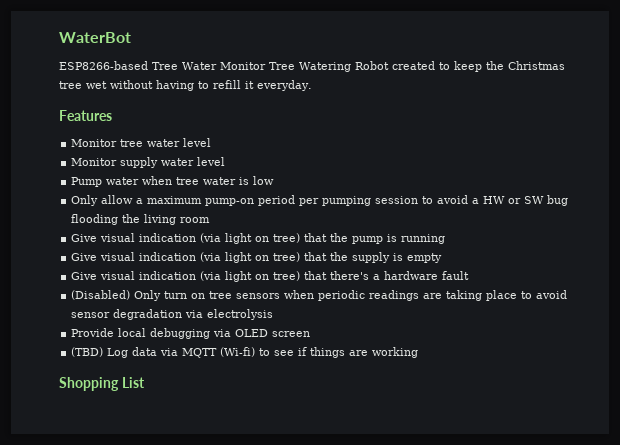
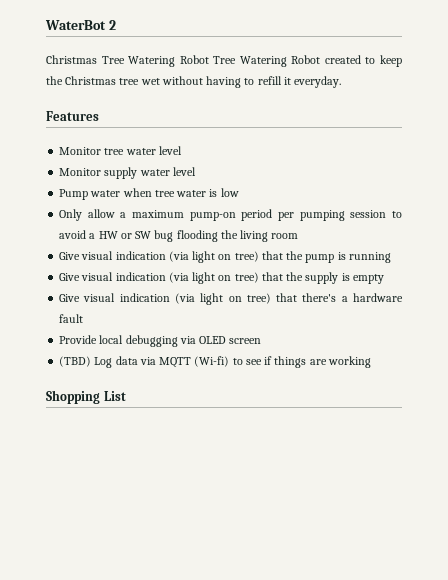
[59,61,266,70] // ESP8266-based Tree Water Monitor -> [108,20,116,30] [46,55,209,67] 2 // Christmas Tree Watering Robot
[71,290,568,301] [71,309,274,320] // (Disabled) Only turn on tree sensors when periodic readings are taking place to avoid sensor degradation via electrolysis -> (84, 318) none

